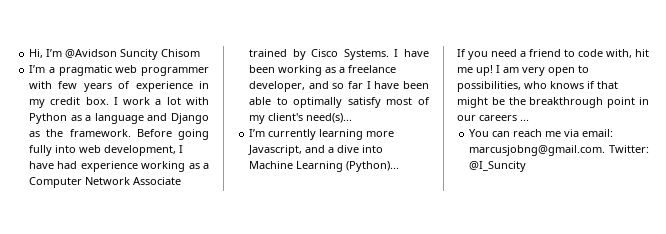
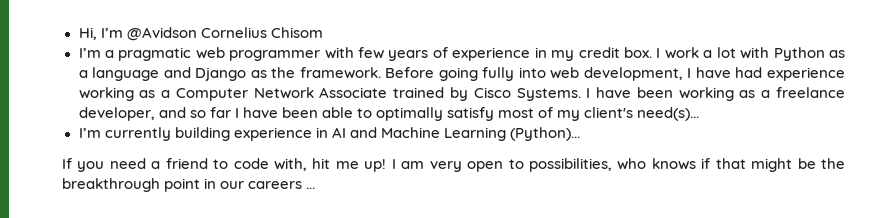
[120,49,159,60] Suncity -> [200,27,267,38] Cornelius
[319,129,395,140] [248,145,384,156] learning more Javascript, and a dive into -> [174,127,377,141] building experience in AI and
[469,129,614,137] [469,145,649,156] [469,161,527,172] // You can reach me via email: marcusjobng@gmail.com. Twitter: @I_Suncity -> (316, 188) none

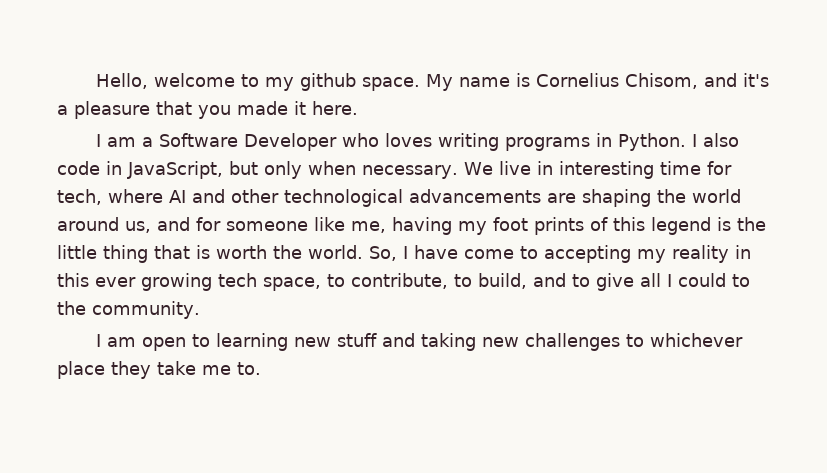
[78,27,323,41] [78,47,845,61] [78,67,845,81] [78,87,845,101] [78,107,700,121] [78,127,580,141] [62,158,462,172] Hi, I’m @Avidson Cornelius Chisom // I’m a pragmatic web programmer with few years of experience in my credit box. I work a lot with Python as a language and Django as the framework. Before going fully into web development, I have had experience working as a Computer Network Associate trained by Cisco Systems. I have been working as a freelance developer, and so far I have been able to optimally satisfy most of my client's need(s)... // I’m currently building experience in AI and Machine Learning (Python)... // If you need a friend to code with, hit me up! I am very -> [95,73,769,91] [57,101,358,119] [95,133,739,151] [57,161,732,179] [57,189,741,207] [57,217,766,235] [57,245,751,263] [57,273,750,291] [57,301,200,319] [95,334,136,347] Hello, welcome to my github space. My name is Cornelius Chisom, and it's a pleasure that you made it here. // I am a Software Developer who loves writing programs in Python. I also code in JavaScript, but only when necessary. We live in interesting time for tech, where AI and other technological advancements are shaping the world around us, and for someone like me, having my foot prints of this legend is the little thing that is worth the world. So, I have come to accepting my reality in this ever growing tech space, to contribute, to build, and to give all I could to the community. // I am
[528,158,845,172] [62,178,316,192] possibilities, who knows if that might be the breakthrough point in our careers ... -> [215,333,743,351] [57,361,261,379] learning new stuff and taking new challenges to whichever place they take me to.

